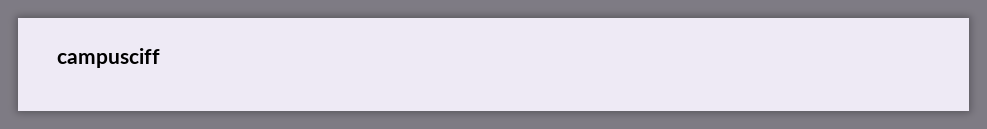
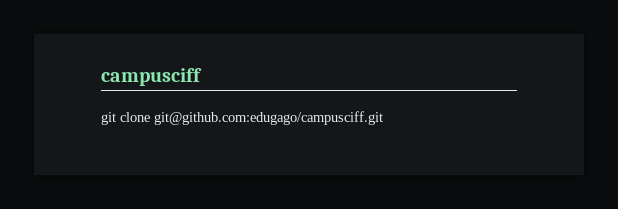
(160, 58) none -> [101,111,383,125] // git clone git@github.com:edugago/campusciff.git

